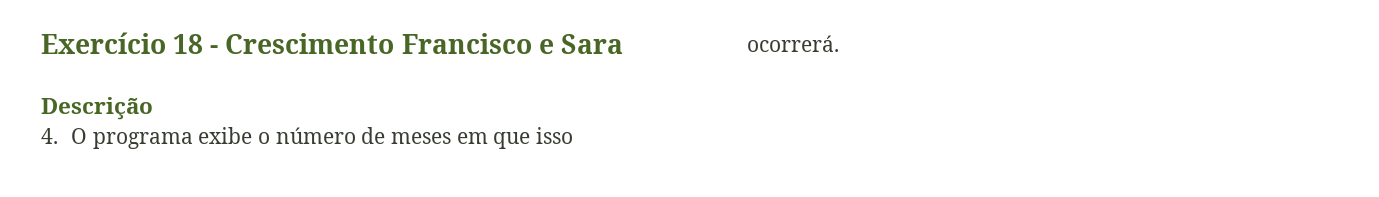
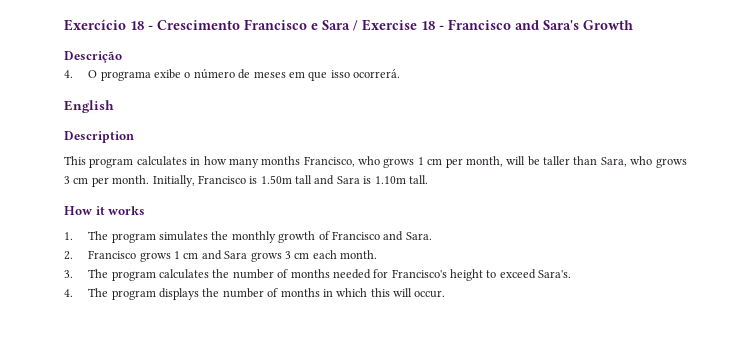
(623, 44) none -> [353,19,633,31] / Exercise 18 - Francisco and Sara's Growth
(840, 43) none -> [64,100,114,113] [64,131,134,143] [64,156,687,168] [64,175,428,187] [64,206,146,215] [64,231,432,243] [64,250,378,262] [64,269,572,281] [64,288,446,300] // English // Description // This program calculates in how many months Francisco, who grows 1 cm per month, will be taller than Sara, who grows 3 cm per month. Initially, Francisco is 1.50m tall and Sara is 1.10m tall. // How it works // 1. The program simulates the monthly growth of Francisco and Sara. // 2. Francisco grows 1 cm and Sara grows 3 cm each month. // 3. The program calculates the number of months needed for Francisco's height to exceed Sara's. // 4. The program displays the number of months in which this will occur.

